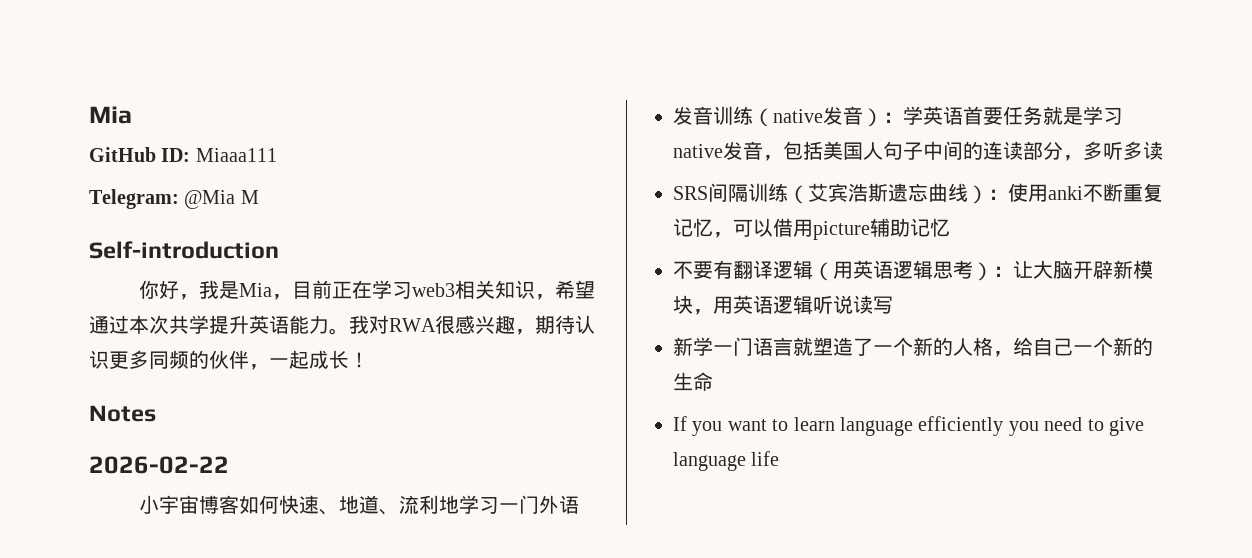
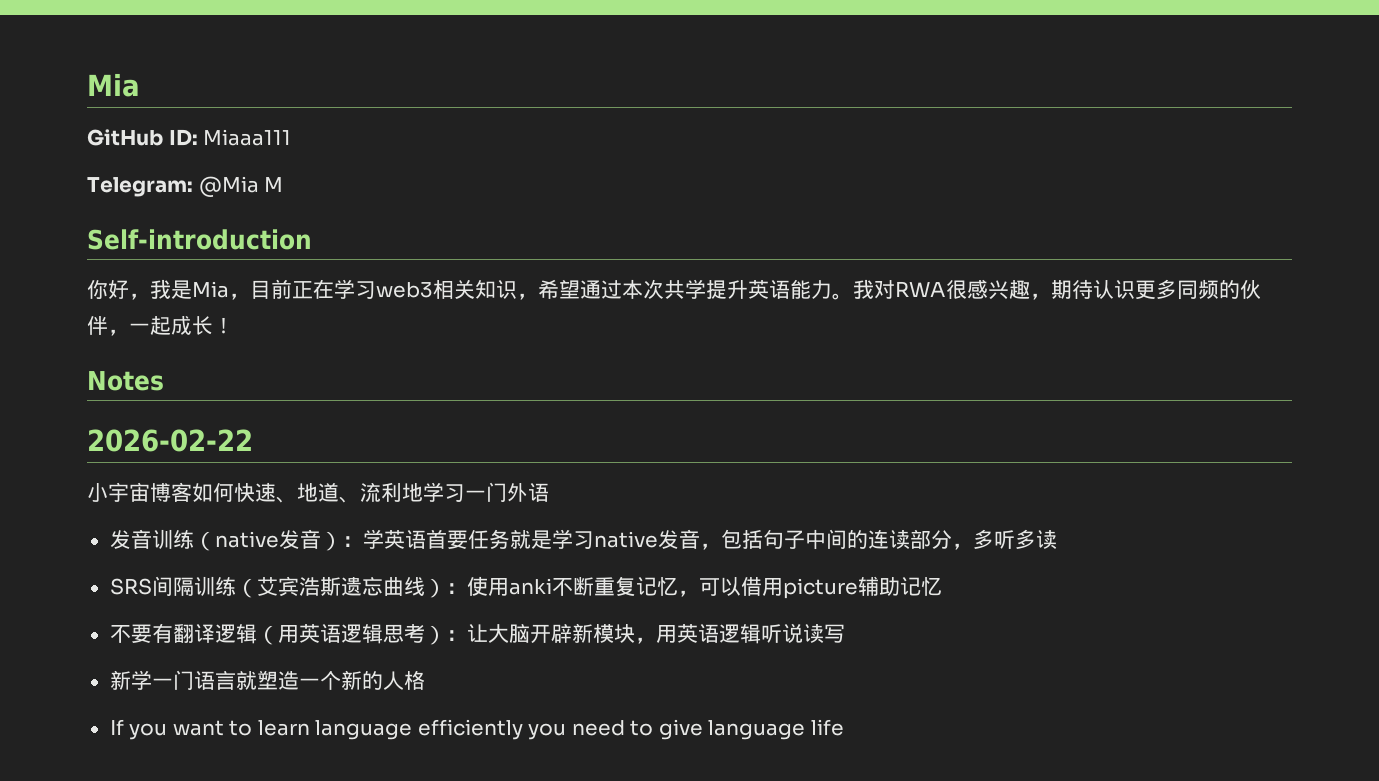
[823,141,883,160] 美国人 -> (763, 539) none
[853,338,873,356] 了 -> (299, 680) none
[993,337,1153,357] [673,372,713,391] ，给自己一个新的生命 -> (425, 680) none

